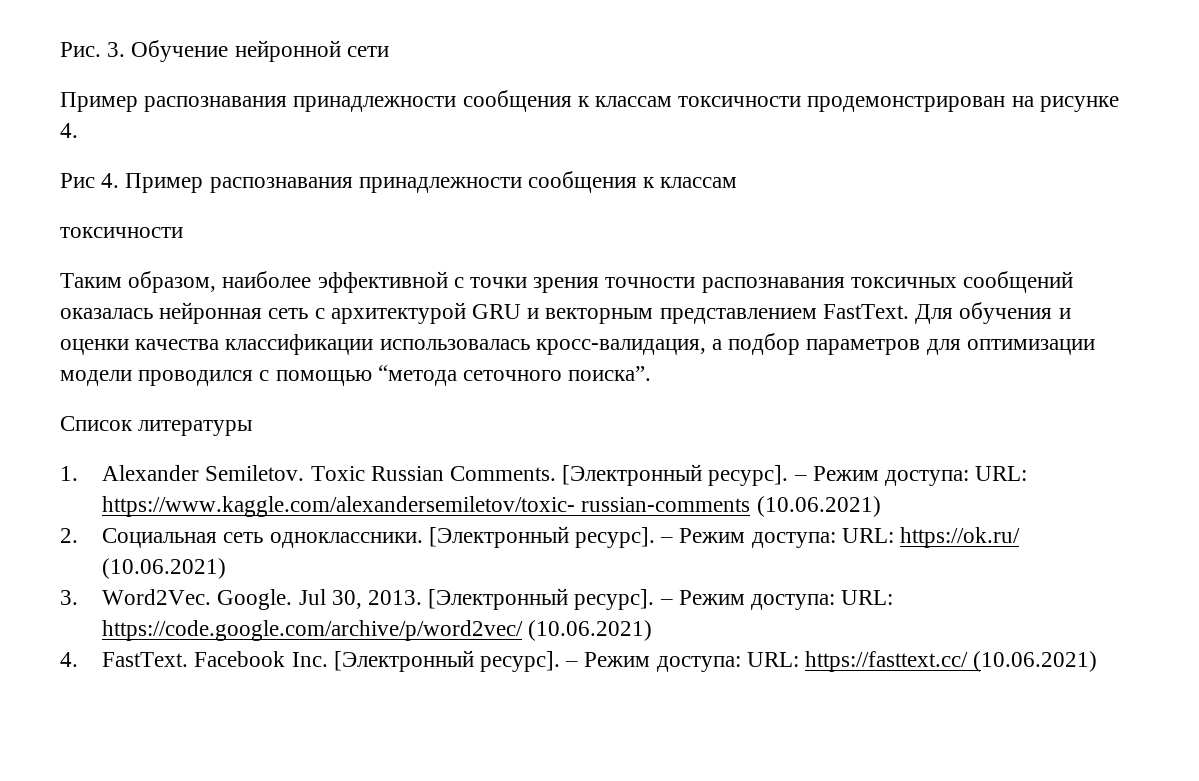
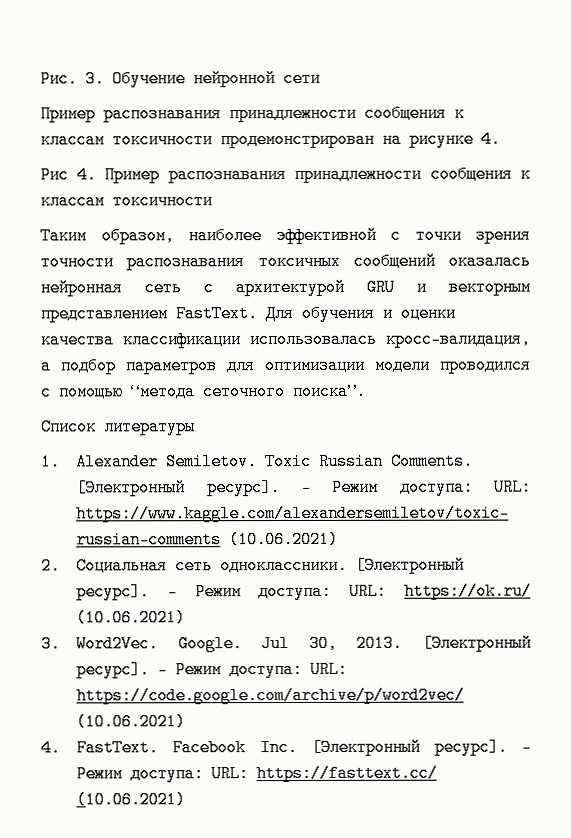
(738, 182) // -> (104, 201) none

